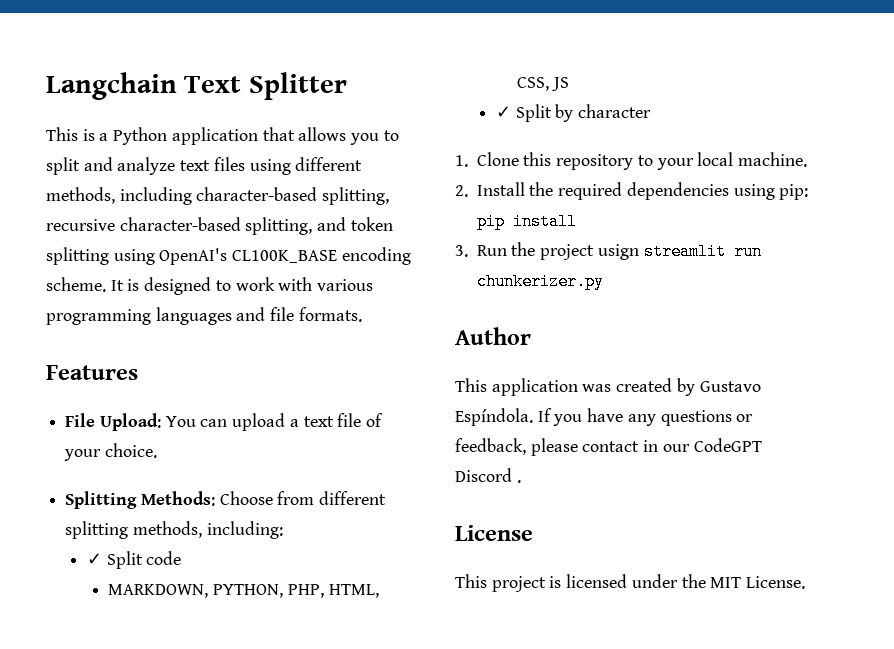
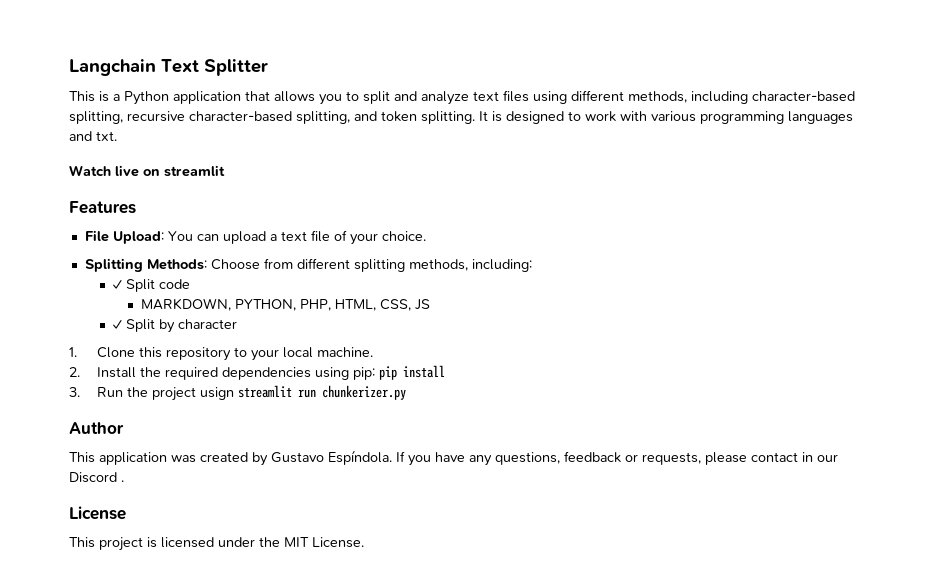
[46,247,411,265] [46,277,106,292] splitting using OpenAI's CL100K_BASE encoding scheme. -> [421,111,475,124] splitting.
[270,307,362,322] file formats. -> [96,131,117,141] [69,165,225,177] txt. // Watch live on streamlit
[660,410,754,426] [455,438,526,455] questions or feedback, -> [495,451,701,465] questions, feedback or requests,
[693,438,762,452] CodeGPT -> (838, 458) none

